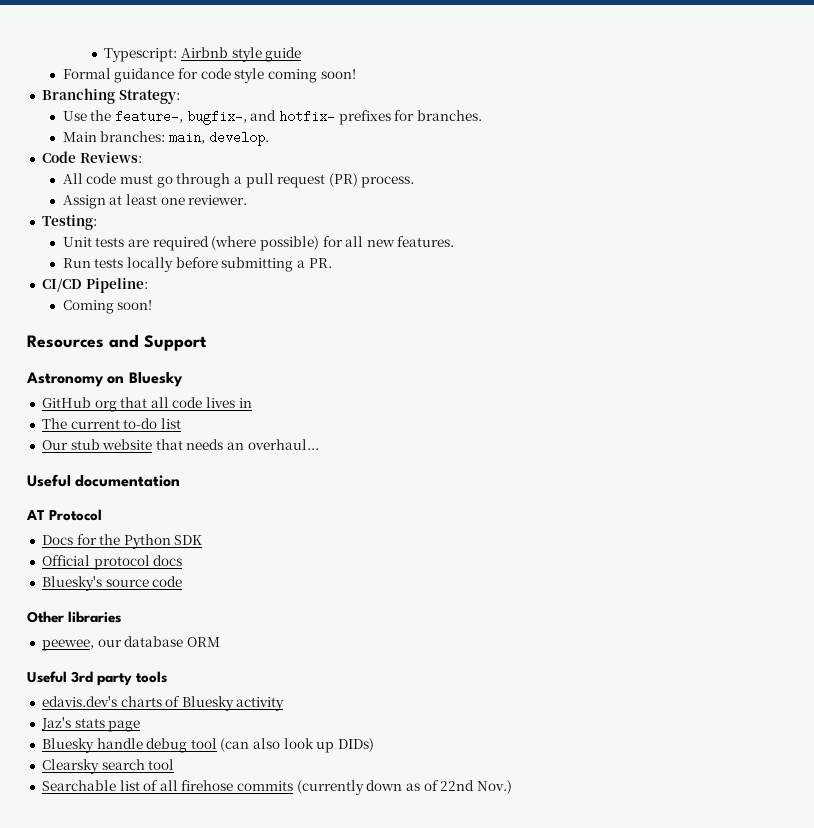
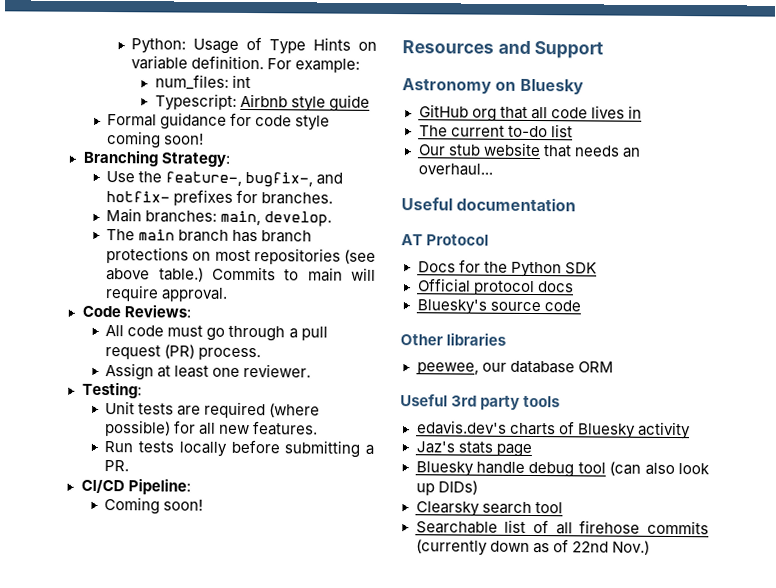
(104, 55) none -> [131,37,377,55] [131,55,361,73] [154,74,251,90] Python: Usage of Type Hints on variable definition. For example: // num_files: int //
(269, 138) none -> [106,229,313,243] [106,247,376,265] [106,266,377,282] [105,285,229,302] // The main branch has branch protections on most repositories (see above table.) Commits to main will require approval.

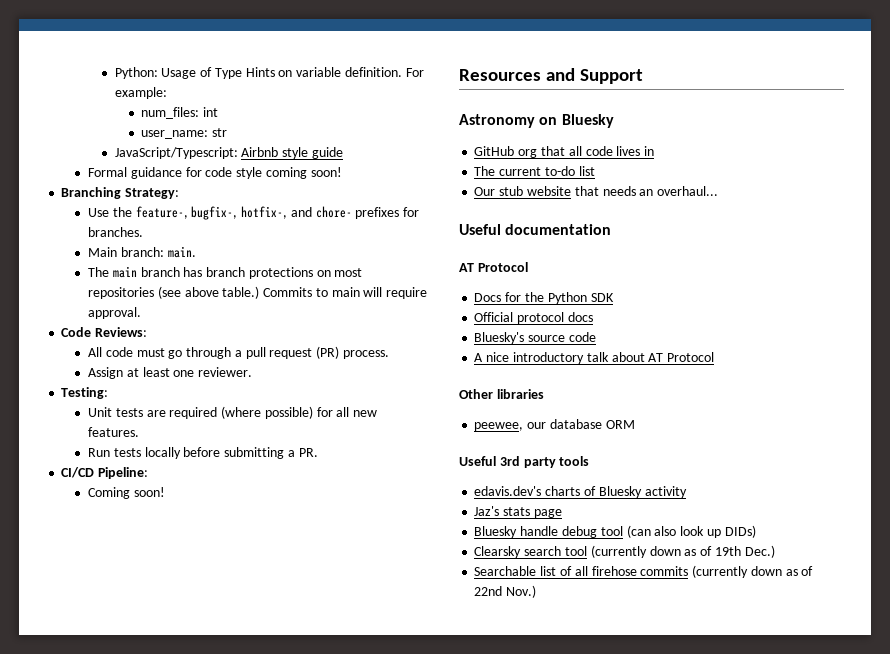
[154,93,237,111] Typescript: -> [141,128,227,139] [114,147,238,159] user_name: str // JavaScript/Typescript:
[316,172,344,185] [106,191,171,203] and hotfix- -> [241,206,352,219] hotfix-, and chore-
[145,210,333,227] branches: main, develop. -> [120,246,196,258] branch: main.
(581, 306) none -> [474,352,715,364] // A nice introductory talk about AT Protocol
(563, 508) none -> [590,545,775,558] (currently down as of 19th Dec.)

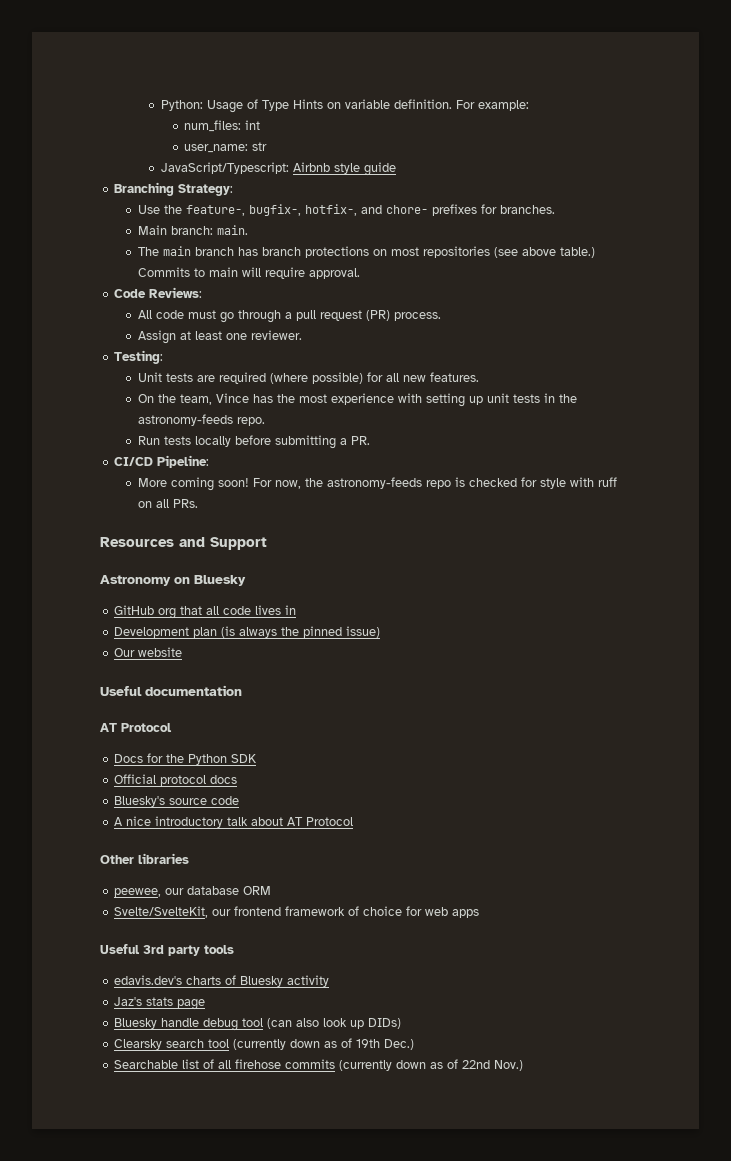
[87,167,342,179] // Formal guidance for code style coming soon! -> (397, 169) none
(139, 432) none -> [137,393,577,407] [137,414,265,426] // On the team, Vince has the most experience with setting up unit tests in the astronomy-feeds repo.
[87,487,165,499] Coming soon! -> [137,477,617,491] [137,499,198,508] More coming soon! For now, the astronomy-feeds repo is checked for style with ruff on all PRs.
[474,166,595,176] The current to-do list -> [114,626,381,638] Development plan (is always the pinned issue)
[499,186,524,196] stub -> (136, 652) none
[574,186,719,196] that needs an overhaul... -> (183, 652) none
(635, 424) none -> [114,906,480,918] // Svelte/SvelteKit, our frontend framework of choice for web apps

